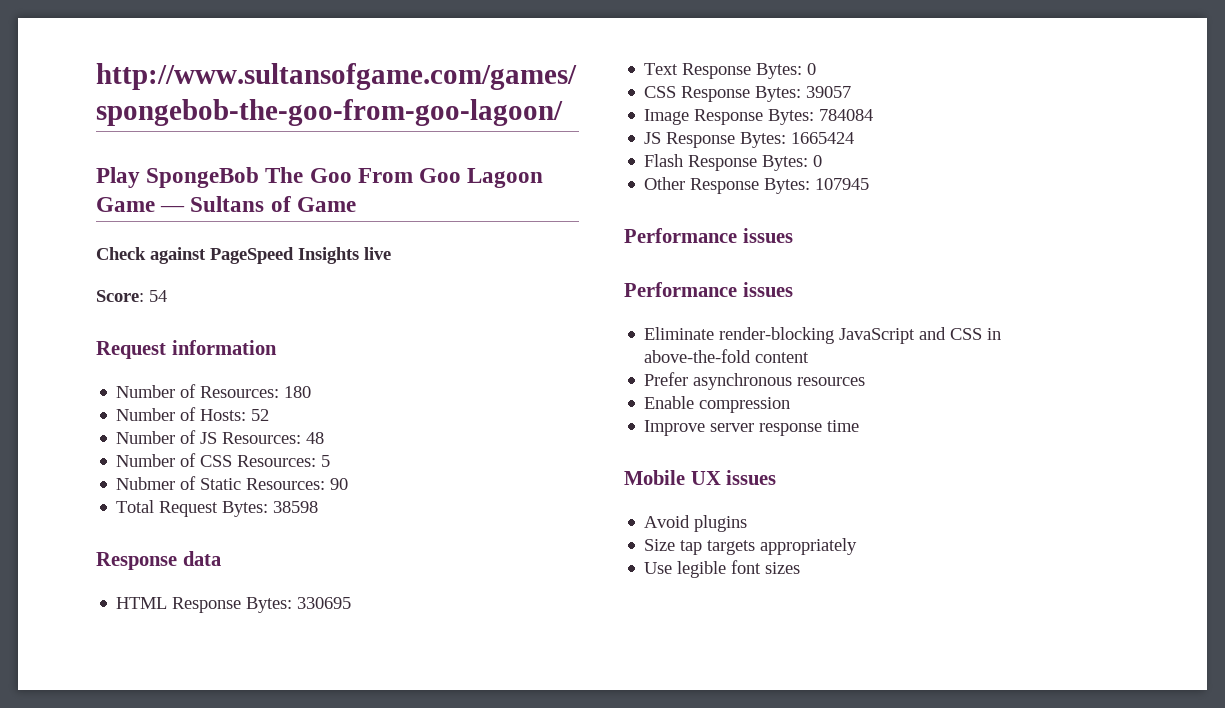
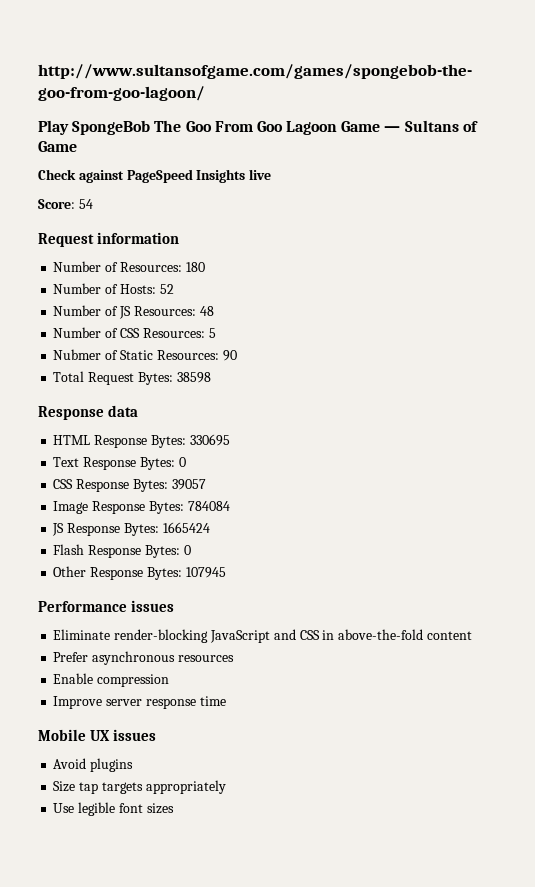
[624,282,793,297] // Performance issues -> (174, 606) none

